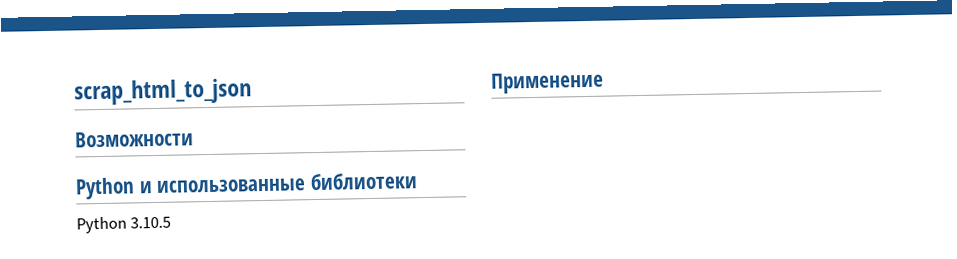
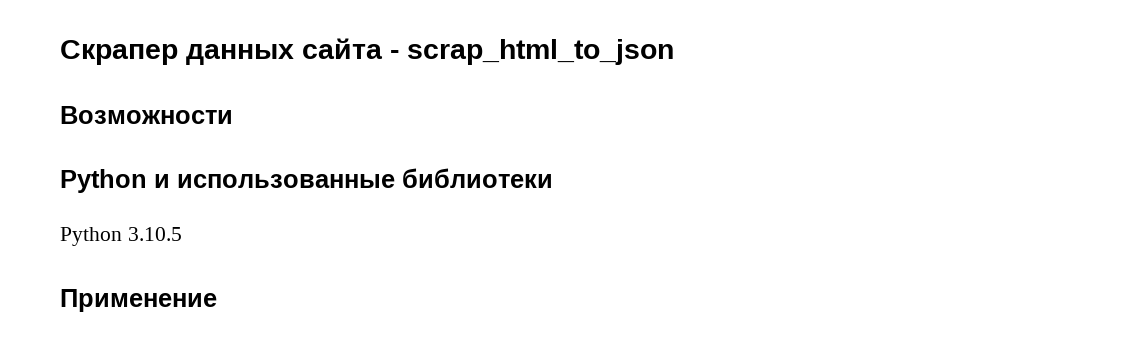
(74, 92) none -> [60,38,399,65] Скрапер данных сайта -

